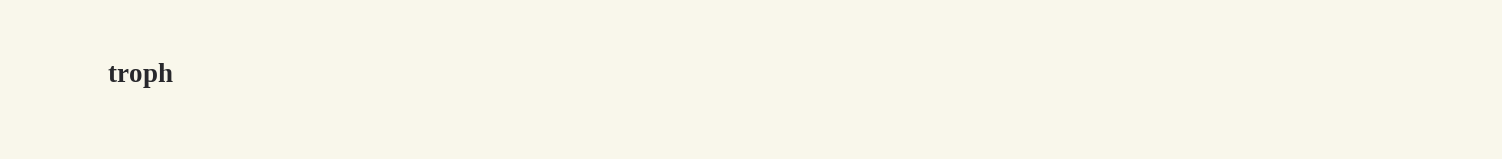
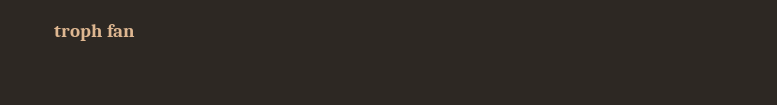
(173, 75) none -> [107,24,136,37] fan

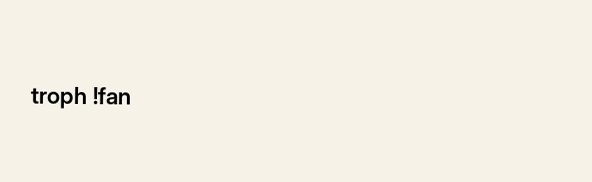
[107,24,136,37] fan -> [92,87,133,105] !fan

